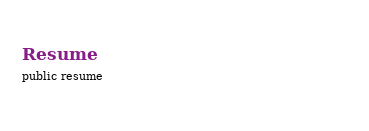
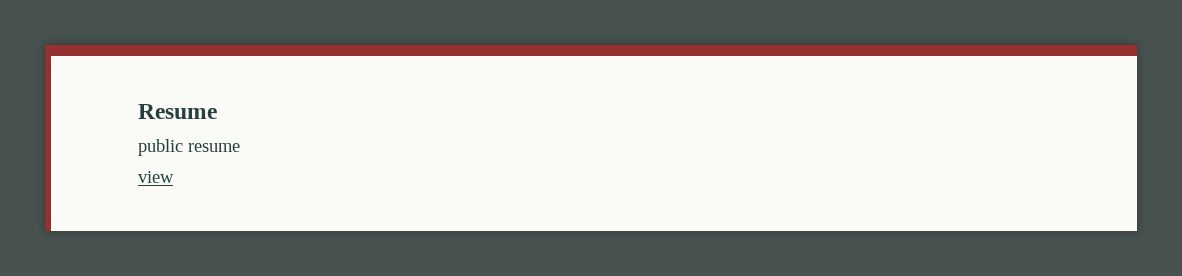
(103, 77) none -> [138,171,174,183] // view

